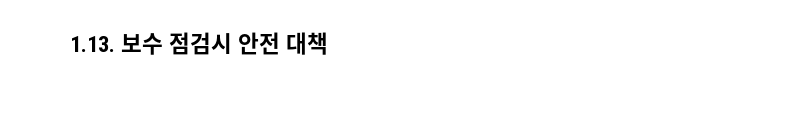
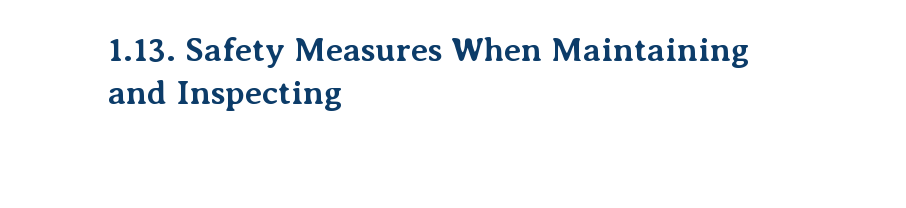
[121,32,329,55] 보수 점검시 안전 대책 -> [185,37,750,68] [108,80,343,111] Safety Measures When Maintaining and Inspecting

